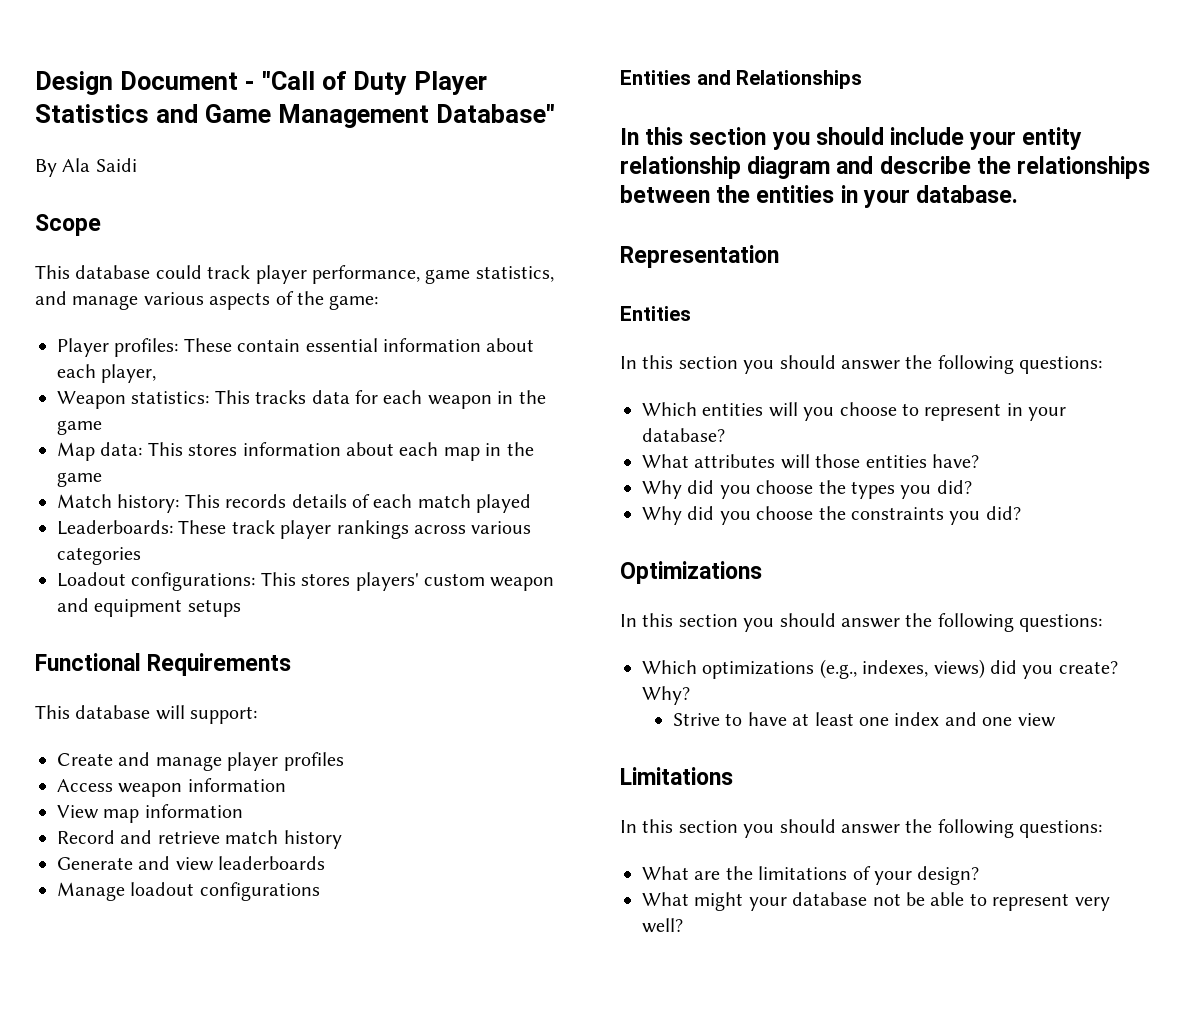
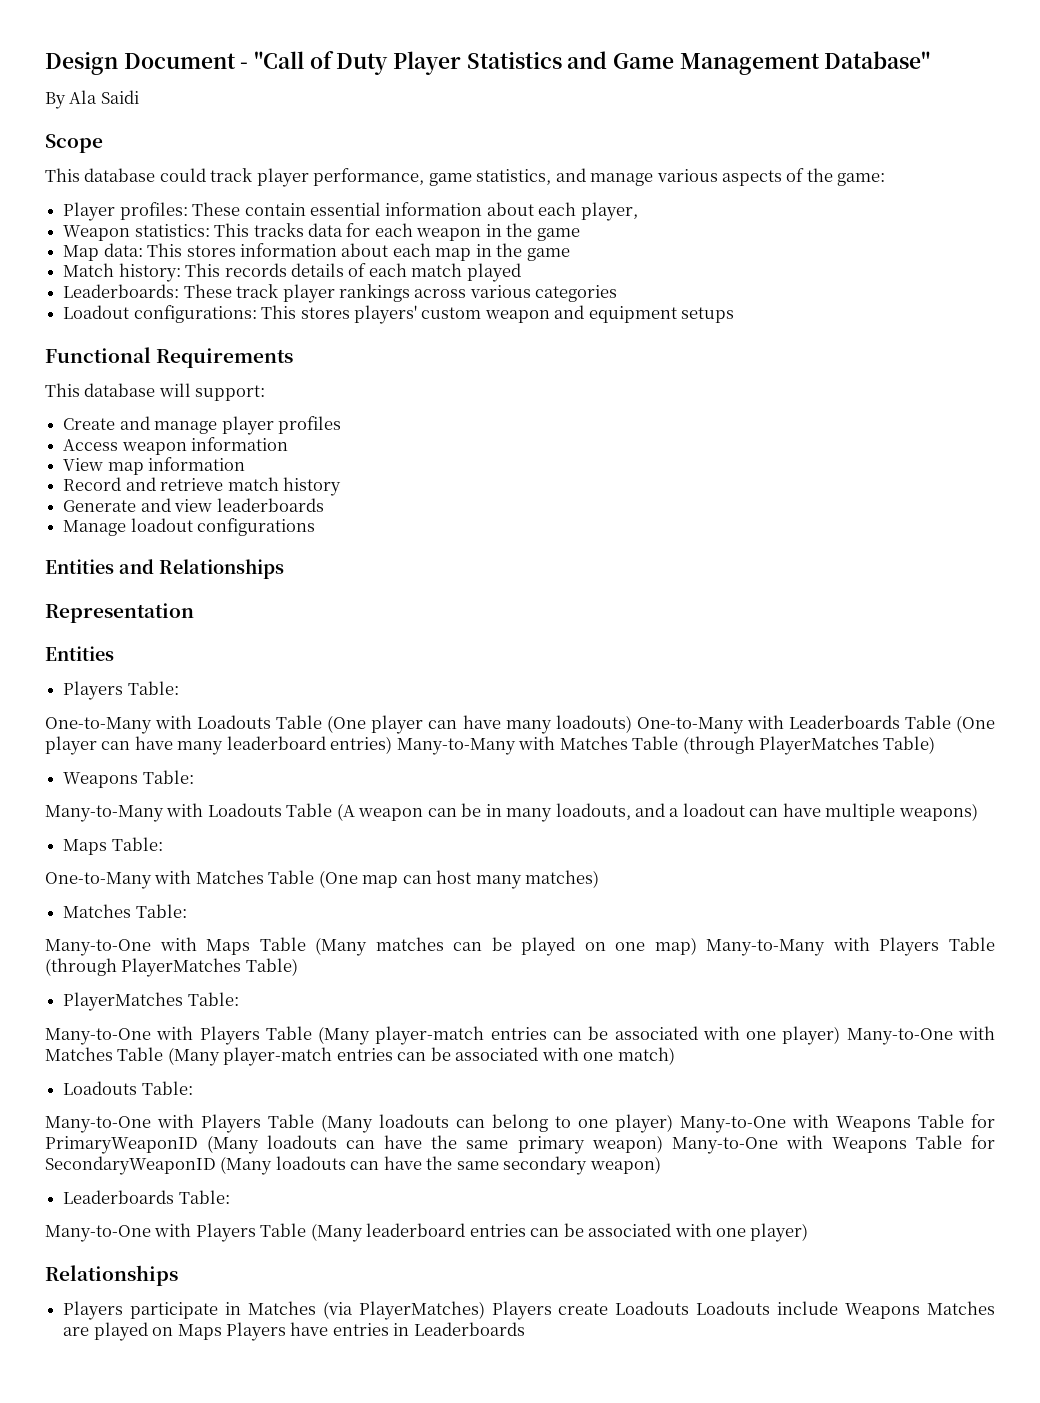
[620,127,1083,150] [620,156,1151,179] [620,185,1019,208] [620,245,779,268] [620,306,691,321] [620,355,1103,374] [642,402,1067,421] [642,428,725,442] [642,454,979,469] [642,480,972,499] [642,506,1021,525] [620,561,762,584] [620,613,1103,632] [642,659,1118,679] [642,686,690,705] [673,712,1056,727] [620,767,733,785] [620,819,1103,838] [642,866,980,885] [642,892,1110,911] [642,918,683,933] In this section you should include your entity relationship diagram and describe the relationships between the entities in your database. // Representation // Entities // In this section you should answer the following questions: // Which entities will you choose to represent in your database? // What attributes will those entities have? // Why did you choose the types you did? // Why did you choose the constraints you did? // Optimizations // In this section you should answer the following questions: // Which optimizations (e.g., indexes, views) did you create? Why? // Strive to have at least one index and one view // Limitations // In this section you should answer the following questions: // What are the limitations of your design? // What might your database not be able to represent very well? -> [45,603,194,623] [45,646,114,661] [63,681,179,700] [45,715,995,734] [45,736,936,755] [63,770,194,788] [45,803,978,822] [63,837,163,855] [45,870,600,889] [63,904,187,918] [45,937,995,956] [45,958,298,977] [63,992,239,1011] [45,1026,996,1045] [45,1047,675,1066] [63,1081,193,1095] [45,1114,995,1133] [45,1135,996,1154] [45,1156,661,1175] [63,1190,230,1204] [45,1223,809,1242] [45,1265,178,1286] [63,1301,996,1320] [63,1322,525,1341] Representation // Entities // Players Table: // One-to-Many with Loadouts Table (One player can have many loadouts) One-to-Many with Leaderboards Table (One player can have many leaderboard entries) Many-to-Many with Matches Table (through PlayerMatches Table) // Weapons Table: // Many-to-Many with Loadouts Table (A weapon can be in many loadouts, and a loadout can have multiple weapons) // Maps Table: // One-to-Many with Matches Table (One map can host many matches) // Matches Table: // Many-to-One with Maps Table (Many matches can be played on one map) Many-to-Many with Players Table (through PlayerMatches Table) // PlayerMatches Table: // Many-to-One with Players Table (Many player-match entries can be associated with one player) Many-to-One with Matches Table (Many player-match entries can be associated with one match) // Loadouts Table: // Many-to-One with Players Table (Many loadouts can belong to one player) Many-to-One with Weapons Table for PrimaryWeaponID (Many loadouts can have the same primary weapon) Many-to-One with Weapons Table for SecondaryWeaponID (Many loadouts can have the same secondary weapon) // Leaderboards Table: // Many-to-One with Players Table (Many leaderboard entries can be associated with one player) // Relationships // Players participate in Matches (via PlayerMatches) Players create Loadouts Loadouts include Weapons Matches are played on Maps Players have entries in Leaderboards

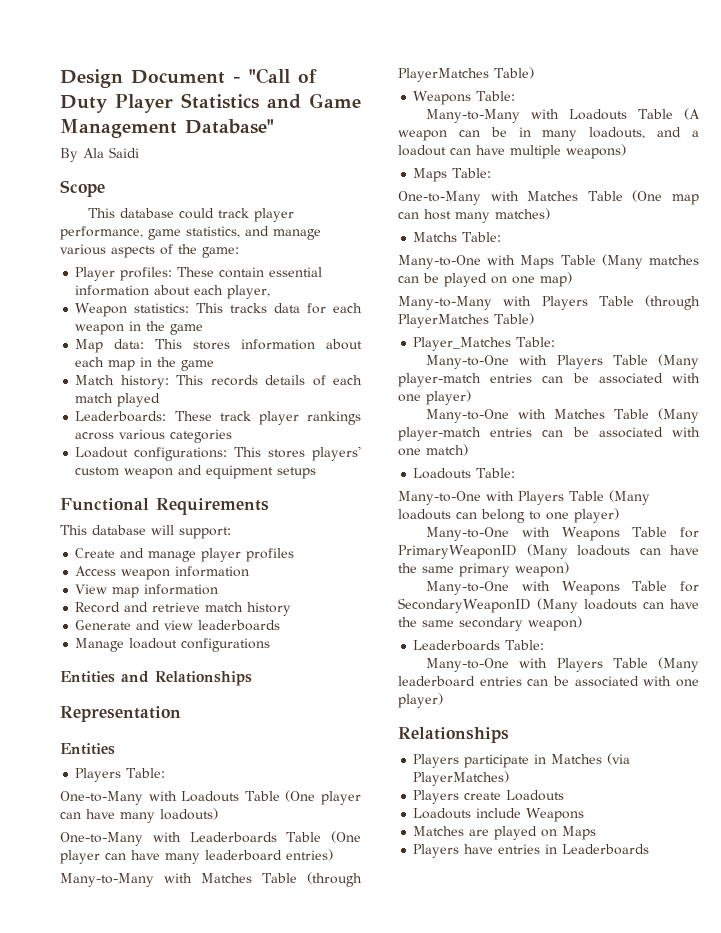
(632, 724) none -> (218, 814) //
(393, 745) none -> (333, 855) //
[63,904,132,918] Matches -> [413,232,458,242] Matchs
(697, 946) none -> (572, 279) //
[63,992,184,1011] PlayerMatches -> [413,337,512,351] Player_Matches
(841, 1035) none -> (471, 397) //
(673, 1123) none -> (619, 515) //
(663, 1144) none -> (569, 569) //
(485, 1310) none -> (510, 778) //
(690, 1308) none -> (565, 795) //
(921, 1311) none -> (585, 815) //
(222, 1332) none -> (597, 833) //

